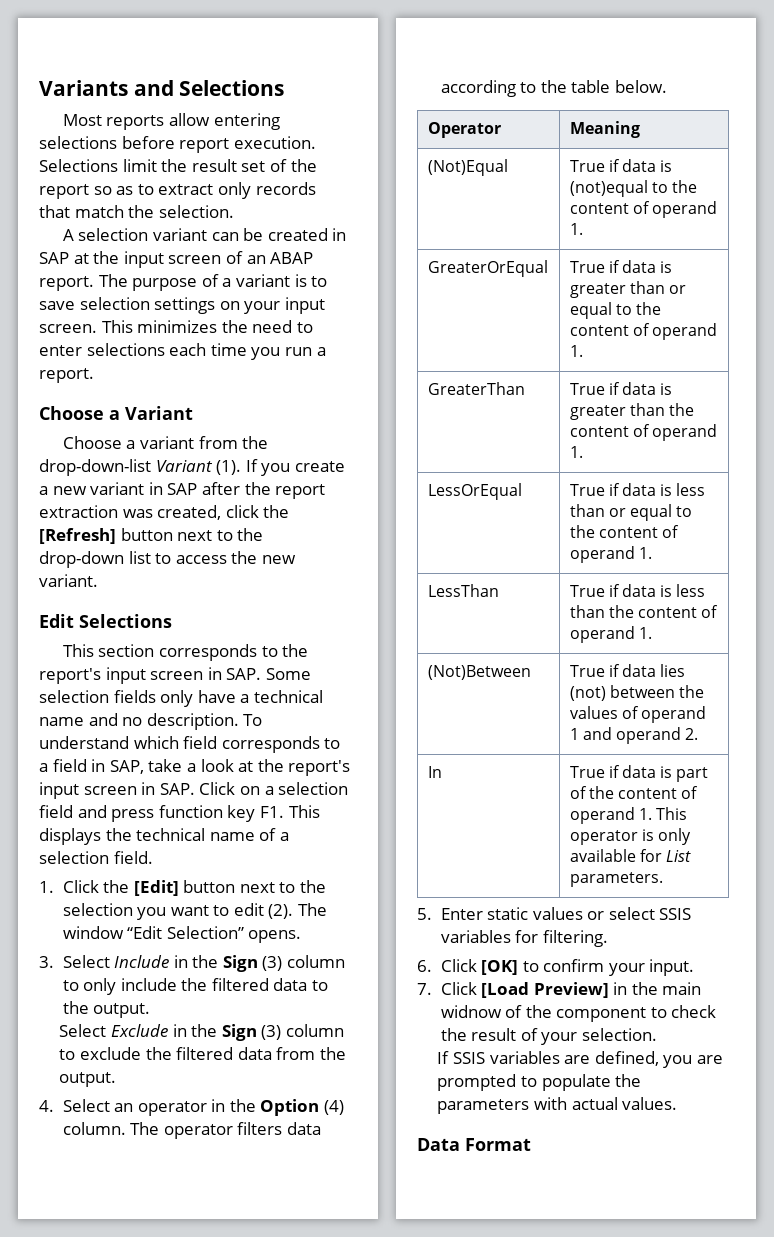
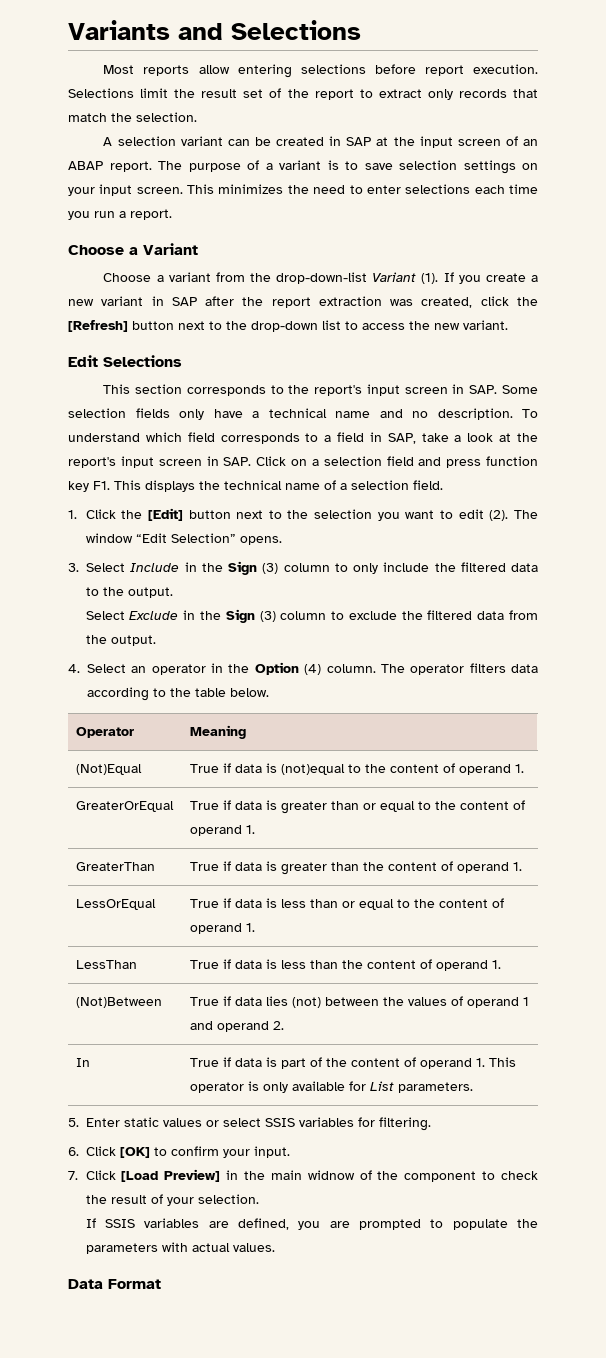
[93,186,134,195] so as -> (354, 94) none

